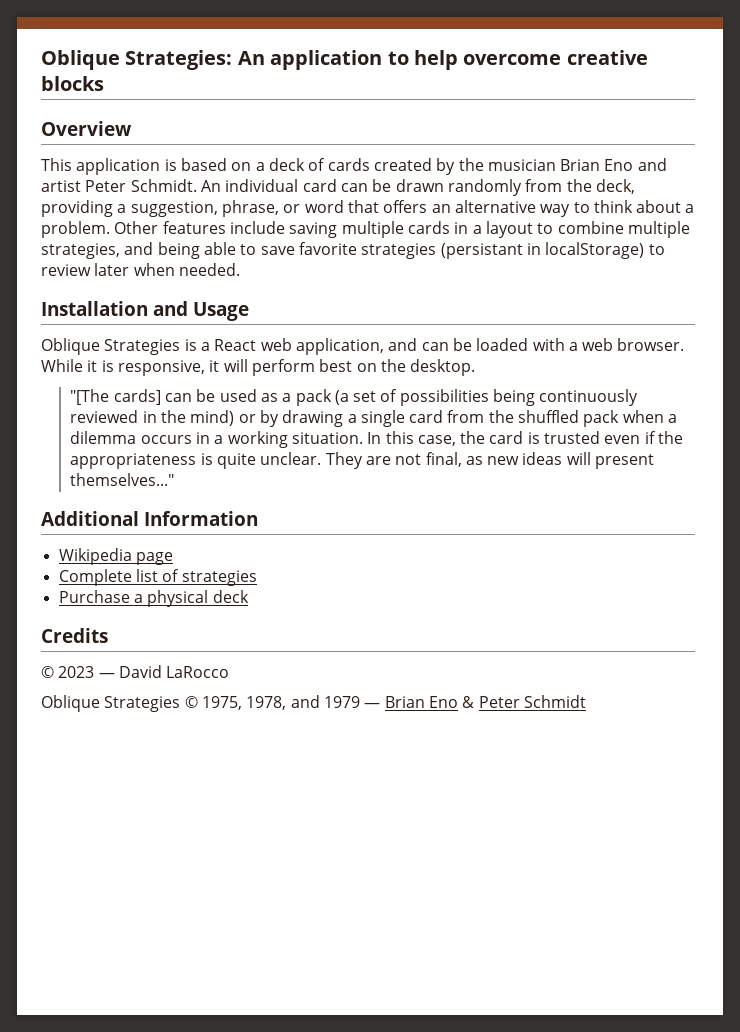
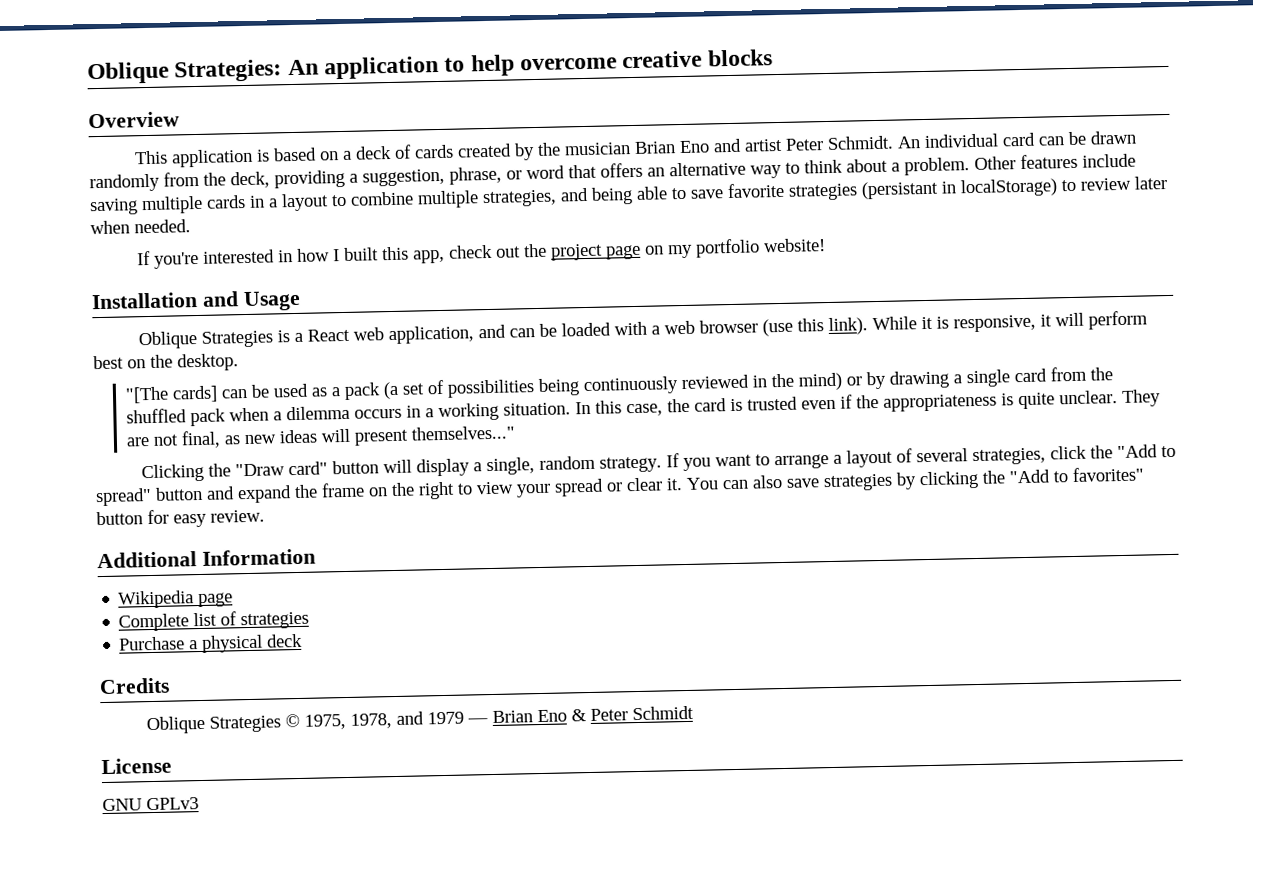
(240, 269) none -> [137,238,827,269] // If you're interested in how I built this app, check out the project page on my portfolio website!
[617,338,685,351] browser. -> [699,317,869,337] browser (use this link).
(175, 479) none -> [141,444,1177,483] [95,466,1144,507] [96,509,265,528] // Clicking the "Draw card" button will display a single, random strategy. If you want to arrange a layout of several strategies, click the "Add to spread" button and expand the frame on the right to view your spread or clear it. You can also save strategies by clicking the "Add to favorites" button for easy review.
[41,665,230,678] // © 2023 — David LaRocco -> (170, 686) none
(586, 701) none -> [101,757,172,775] [102,797,199,812] // License // GNU GPLv3

